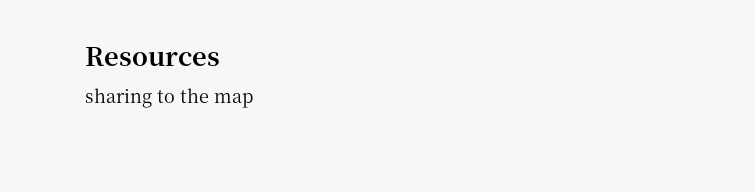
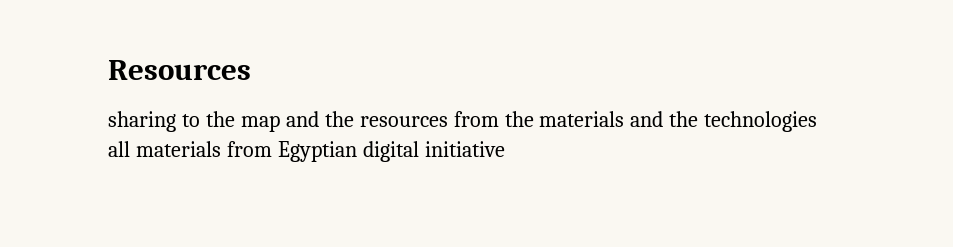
(253, 100) none -> [285,111,818,132] [108,141,505,162] and the resources from the materials and the technologies all materials from Egyptian digital initiative

